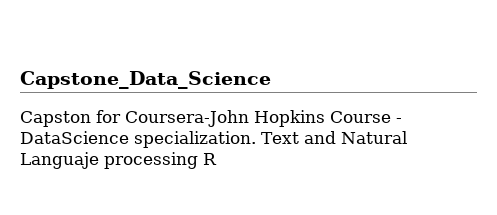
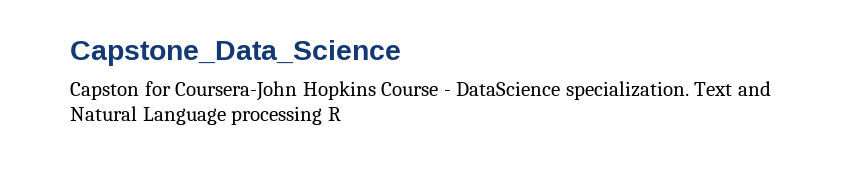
[20,152,99,169] Languaje -> [142,107,226,125] Language

